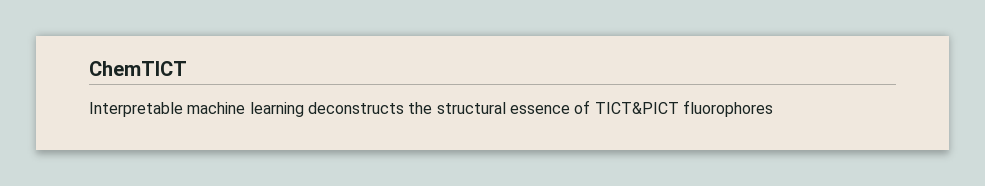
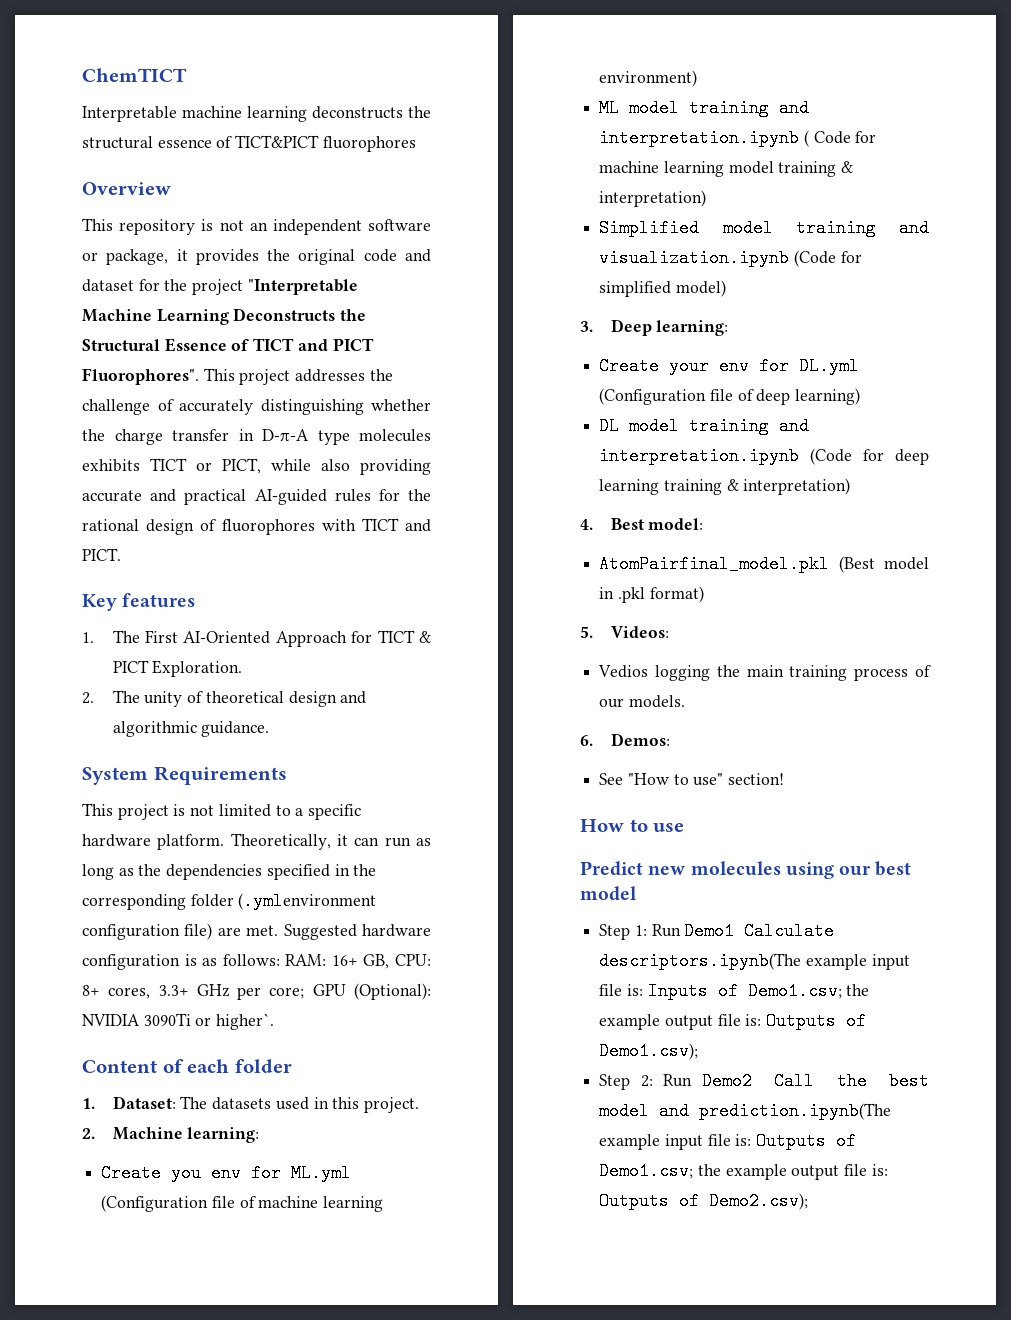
(773, 108) none -> [82,182,171,195] [82,218,432,235] [82,249,431,265] [82,279,358,295] [82,308,367,325] [82,338,374,352] [82,368,393,385] [82,399,431,415] [82,429,431,445] [82,458,431,475] [82,489,431,505] [82,518,431,535] [82,548,121,561] [82,593,196,611] [82,630,432,647] [112,660,243,677] [82,690,367,707] [112,721,270,737] [82,766,287,785] [82,803,362,820] [82,833,431,850] [82,864,377,880] [82,892,377,910] [82,923,431,940] [82,954,431,970] [82,983,431,1000] [82,1013,275,1030] [82,1059,292,1073] [82,1096,419,1113] [82,1127,260,1143] [101,1164,352,1182] [101,1195,384,1212] [599,70,698,87] [599,99,810,117] [599,129,877,147] [599,161,854,177] [599,190,707,207] [599,219,929,237] [599,249,862,267] [599,280,726,297] [580,319,729,336] [599,357,860,375] [599,388,861,405] [599,417,810,435] [599,447,929,465] [599,478,851,495] [580,518,704,530] [599,555,929,573] [599,586,704,603] [580,626,669,638] [598,665,931,681] [599,695,685,708] [580,733,670,746] [599,773,785,786] [580,819,685,832] [580,861,912,879] [580,886,637,901] [599,922,835,940] [599,952,910,970] [599,982,870,1000] [599,1012,867,1030] [599,1042,699,1060] [599,1072,929,1090] [599,1102,892,1120] [599,1132,857,1150] [599,1162,888,1180] [599,1192,809,1210] // Overview // This repository is not an independent software or package, it provides the original code and dataset for the project "Interpretable Machine Learning Deconstructs the Structural Essence of TICT and PICT Fluorophores". This project addresses the challenge of accurately distinguishing whether the charge transfer in D-π-A type molecules exhibits TICT or PICT, while also providing accurate and practical AI-guided rules for the rational design of fluorophores with TICT and PICT. // Key features // 1. The First AI-Oriented Approach for TICT & PICT Exploration. // 2. The unity of theoretical design and algorithmic guidance. // System Requirements // This project is not limited to a specific hardware platform. Theoretically, it can run as long as the dependencies specified in the corresponding folder (.ymlenvironment configuration file) are met. Suggested hardware configuration is as follows: RAM: 16+ GB, CPU: 8+ cores, 3.3+ GHz per core; GPU (Optional): NVIDIA 3090Ti or higher`. // Content of each folder // 1. Dataset: The datasets used in this project. // 2. Machine learning: // Create you env for ML.yml (Configuration file of machine learning environment) // ML model training and interpretation.ipynb ( Code for machine learning model training & interpretation) // Simplified model training and visualization.ipynb (Code for simplified model) // 3. Deep learning: // Create your env for DL.yml (Configuration file of deep learning) // DL model training and interpretation.ipynb (Code for deep learning training & interpretation) // 4. Best model: // AtomPairfinal_model.pkl (Best model in .pkl format) // 5. Videos: // Vedios logging the main training process of our models. // 6. Demos: // See "How to use" section! // How to use // Predict new molecules using our best model // Step 1: Run Demo1 Calculate descriptors.ipynb(The example input file is: Inputs of Demo1.csv; the example output file is: Outputs of Demo1.csv); // Step 2: Run Demo2 Call the best model and prediction.ipynb(The example input file is: Outputs of Demo1.csv; the example output file is: Outputs of Demo2.csv);

